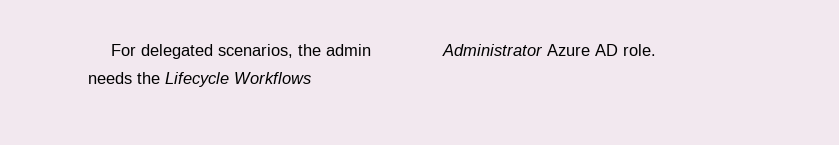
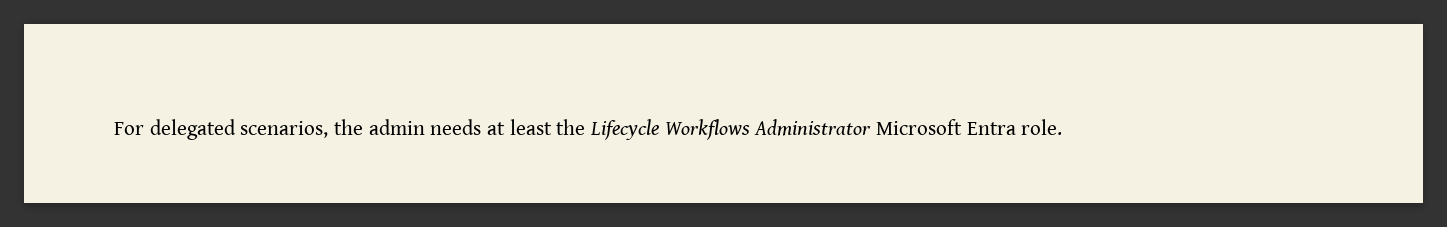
(132, 78) none -> [487,119,552,135] at least
[547,44,618,56] Azure AD -> [876,119,1016,135] Microsoft Entra

